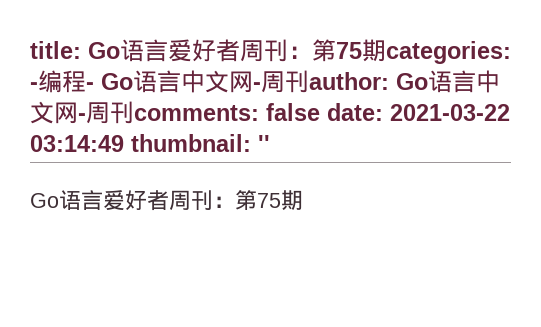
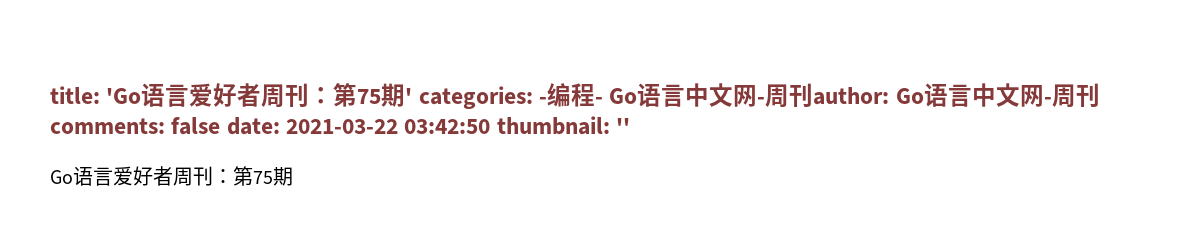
[88,39,386,62] Go语言爱好者周刊：第75期 -> [106,83,413,108] 'Go语言爱好者周刊：第75期'
[30,135,124,152] 03:14:49 -> [404,119,491,134] 03:42:50

